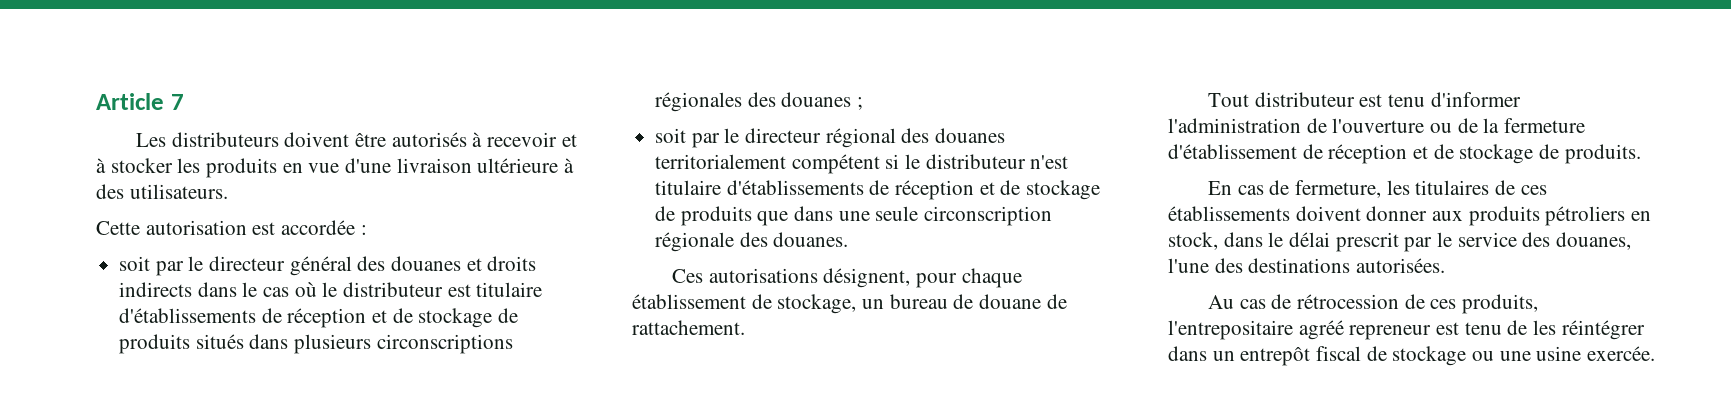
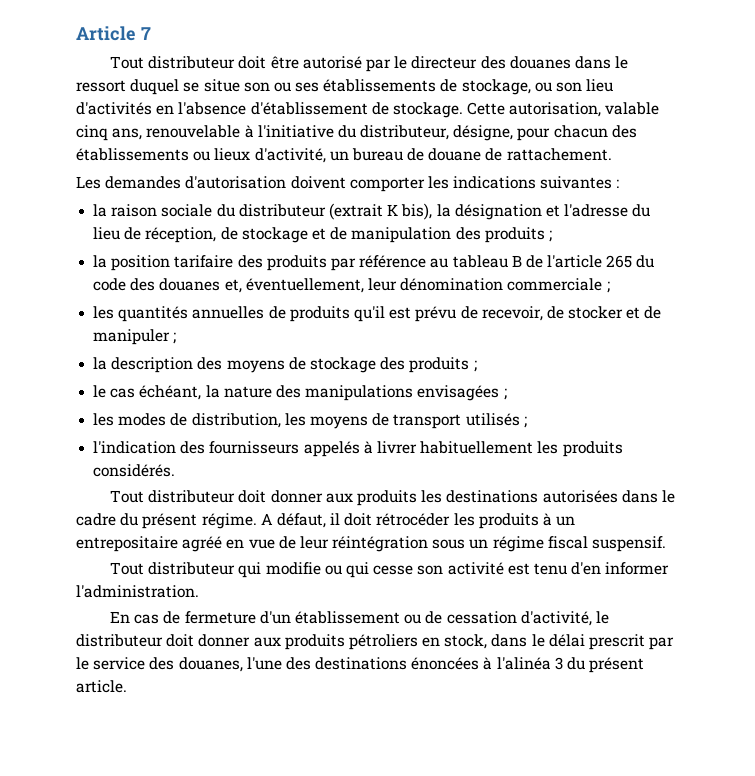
[135,132,577,147] [96,158,575,178] [96,184,228,199] [96,220,367,235] [119,256,537,276] [119,282,543,297] [119,308,519,328] [119,334,513,354] [655,92,864,112] [655,128,1006,148] [655,154,1069,174] [655,180,1101,200] [655,206,1053,226] [655,232,849,252] [671,268,1022,288] [632,294,857,314] Les distributeurs doivent être autorisés à recevoir et à stocker les produits en vue d'une livraison ultérieure à des utilisateurs. // Cette autorisation est accordée : // soit par le directeur général des douanes et droits indirects dans le cas où le distributeur est titulaire d'établissements de réception et de stockage de produits situés dans plusieurs circonscriptions régionales des douanes ; // soit par le directeur régional des douanes territorialement compétent si le distributeur n'est titulaire d'établissements de réception et de stockage de produits que dans une seule circonscription régionale des douanes. // Ces autorisations désignent, pour chaque établissement de stockage, -> [110,56,629,72] [76,79,614,95] [76,102,660,118] [76,125,637,141] [76,148,326,163] Tout distributeur doit être autorisé par le directeur des douanes dans le ressort duquel se situe son ou ses établissements de stockage, ou son lieu d'activités en l'absence d'établissement de stockage. Cette autorisation, valable cinq ans, renouvelable à l'initiative du distributeur, désigne, pour chacun des établissements ou lieux d'activité,
[1207,92,1521,107] [1168,118,1586,133] [1168,144,1641,164] [1207,180,1547,198] [1168,206,1361,221] Tout distributeur est tenu d'informer l'administration de l'ouverture ou de la fermeture d'établissement de réception et de stockage de produits. // En cas de fermeture, les titulaires de ces établissements doivent -> [76,176,620,192] [93,203,651,220] [93,227,552,243] [93,255,655,271] [93,278,610,293] [93,306,662,322] [93,329,177,345] [93,357,477,373] [93,385,507,401] [93,413,527,429] [93,441,623,457] [93,464,176,477] [110,490,675,506] [76,513,576,529] [76,536,667,552] [110,562,670,578] [76,585,199,598] [110,611,609,626] [76,634,195,647] Les demandes d'autorisation doivent comporter les indications suivantes : // la raison sociale du distributeur (extrait K bis), la désignation et l'adresse du lieu de réception, de stockage et de manipulation des produits ; // la position tarifaire des produits par référence au tableau B de l'article 265 du code des douanes et, éventuellement, leur dénomination commerciale ; // les quantités annuelles de produits qu'il est prévu de recevoir, de stocker et de manipuler ; // la description des moyens de stockage des produits ; // le cas échéant, la nature des manipulations envisagées ; // les modes de distribution, les moyens de transport utilisés ; // l'indication des fournisseurs appelés à livrer habituellement les produits considérés. // Tout distributeur doit donner aux produits les destinations autorisées dans le cadre du présent régime. A défaut, il doit rétrocéder les produits à un entrepositaire agréé en vue de leur réintégration sous un régime fiscal suspensif. // Tout distributeur qui modifie ou qui cesse son activité est tenu d'en informer l'administration. // En cas de fermeture d'un établissement ou de cessation d'activité, le distributeur doit
[1356,258,1446,273] [1207,294,1538,314] [1168,320,1645,340] [1168,346,1656,366] autorisées. // Au cas de rétrocession de ces produits, l'entrepositaire agréé repreneur est tenu de les réintégrer dans un entrepôt fiscal de stockage ou une usine exercée. -> [411,657,645,673] [76,680,127,693] énoncées à l'alinéa 3 du présent article.

